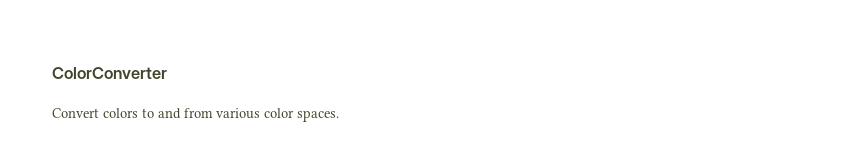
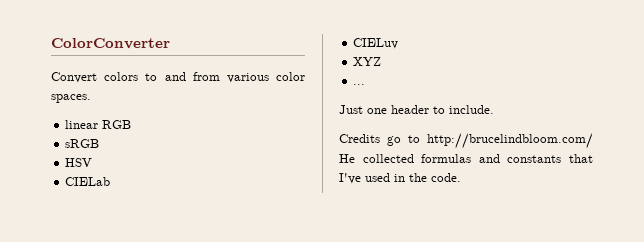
(339, 116) none -> [65,120,132,129] [65,139,100,148] [65,158,93,167] [65,177,111,186] [353,38,399,49] [353,57,382,66] [353,84,366,85] [339,105,494,114] [339,133,593,149] [339,154,593,163] [339,173,461,184] // linear RGB // sRGB // HSV // CIELab // CIELuv // XYZ // ... // Just one header to include. // Credits go to http://brucelindbloom.com/ He collected formulas and constants that I've used in the code.

